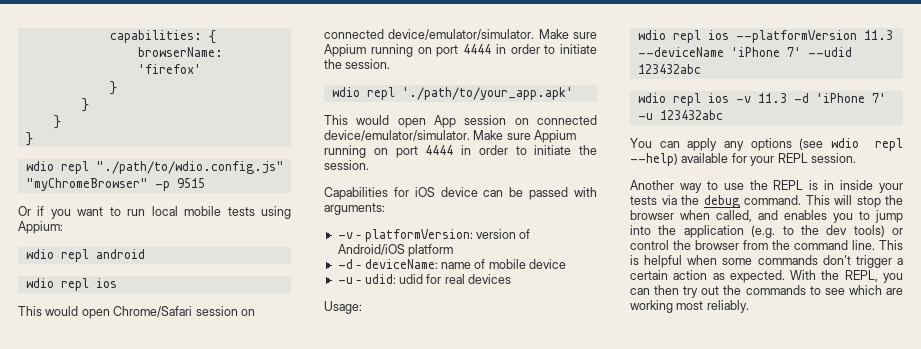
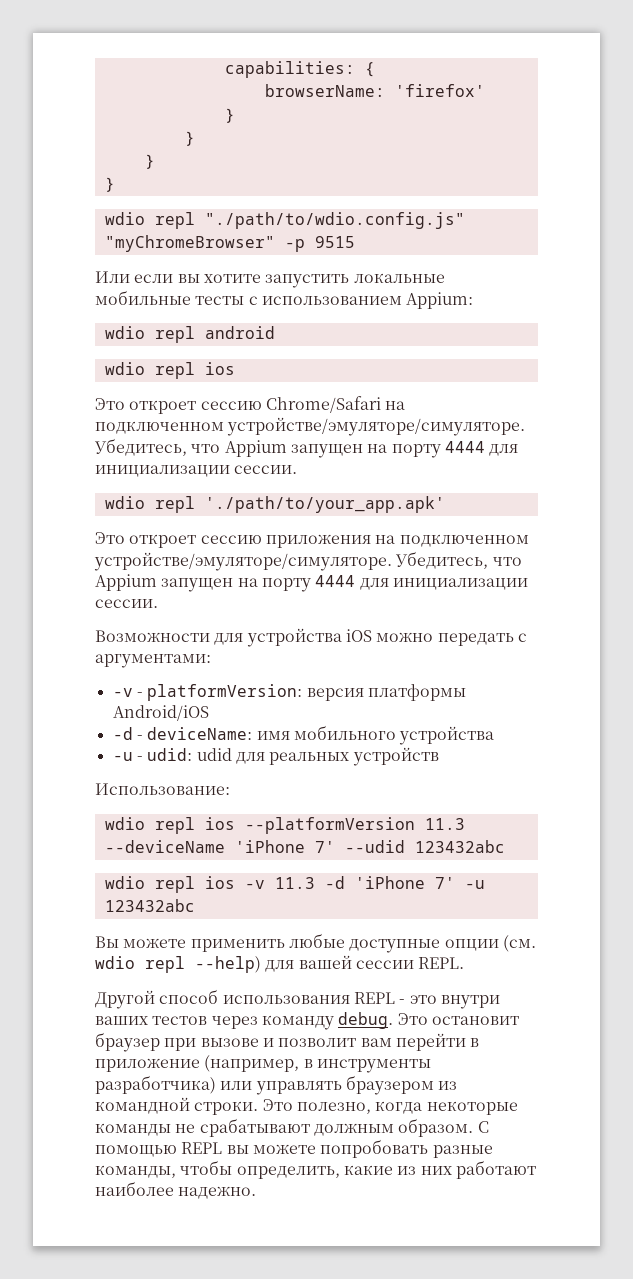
[18,206,291,219] Or if you want to run local mobile tests using -> [95,271,445,288] [95,290,402,305] Или если вы хотите запустить локальные мобильные тесты с использованием
[18,306,255,319] [324,29,597,40] [324,44,597,57] [324,59,391,69] [331,87,573,100] [324,115,597,128] [324,130,577,143] [324,145,597,158] [324,160,369,170] [324,187,597,200] [324,203,385,215] This would open Chrome/Safari session on connected device/emulator/simulator. Make sure Appium running on port 4444 in order to initiate the session. // wdio repl './path/to/your_app.apk' // This would open App session on connected device/emulator/simulator. Make sure Appium running on port 4444 in order to initiate the session. // Capabilities for iOS device can be passed with arguments: -> [95,396,406,414] [95,417,526,436] [94,438,519,458] [95,465,298,477] [104,496,445,513] [95,532,529,548] [94,551,522,571] [95,574,528,592] [95,599,158,608] [95,628,527,647] [95,654,211,668] Это откроет сессию Chrome/Safari на подключенном устройстве/эмуляторе/симуляторе. Убедитесь, что Appium запущен на порту 4444 для инициализации сессии. // wdio repl './path/to/your_app.apk' // Это откроет сессию приложения на подключенном устройстве/эмуляторе/симуляторе. Убедитесь, что Appium запущен на порту 4444 для инициализации сессии. // Возможности для устройства iOS можно передать с аргументами:
[475,229,531,239] version of -> [306,684,466,701] версия платформы
[408,244,454,257] platform -> (209, 713) none
[440,259,566,269] name of mobile device -> [256,725,495,745] имя мобильного устройства
[426,274,511,284] [324,301,362,314] for real devices // Usage: -> [235,747,439,766] [95,783,230,795] для реальных устройств // Использование:
[630,138,903,151] [630,153,856,166] [630,180,903,193] [630,195,903,208] [630,210,903,223] [630,225,903,238] [630,240,903,250] [630,255,903,268] [630,270,903,283] [630,285,903,298] [630,300,749,313] You can apply any options (see wdio repl --help) available for your REPL session. // Another way to use the REPL is in inside your tests via the debug command. This will stop the browser when called, and enables you to jump into the application (e.g. to the dev tools) or control the browser from the command line. This is helpful when some commands don't trigger a certain action as expected. With the REPL, you can then try out the commands to see which are working most reliably. -> [95,933,536,953] [95,955,465,973] [95,989,500,1009] [95,1012,519,1030] [95,1032,480,1052] [95,1055,431,1073] [95,1075,458,1095] [95,1097,518,1115] [95,1118,489,1137] [95,1139,493,1158] [95,1160,536,1179] [95,1181,257,1199] Вы можете применить любые доступные опции (см. wdio repl --help) для вашей сессии REPL. // Другой способ использования REPL - это внутри ваших тестов через команду debug. Это остановит браузер при вызове и позволит вам перейти в приложение (например, в инструменты разработчика) или управлять браузером из командной строки. Это полезно, когда некоторые команды не срабатывают должным образом. С помощью REPL вы можете попробовать разные команды, чтобы определить, какие из них работают наиболее надежно.

